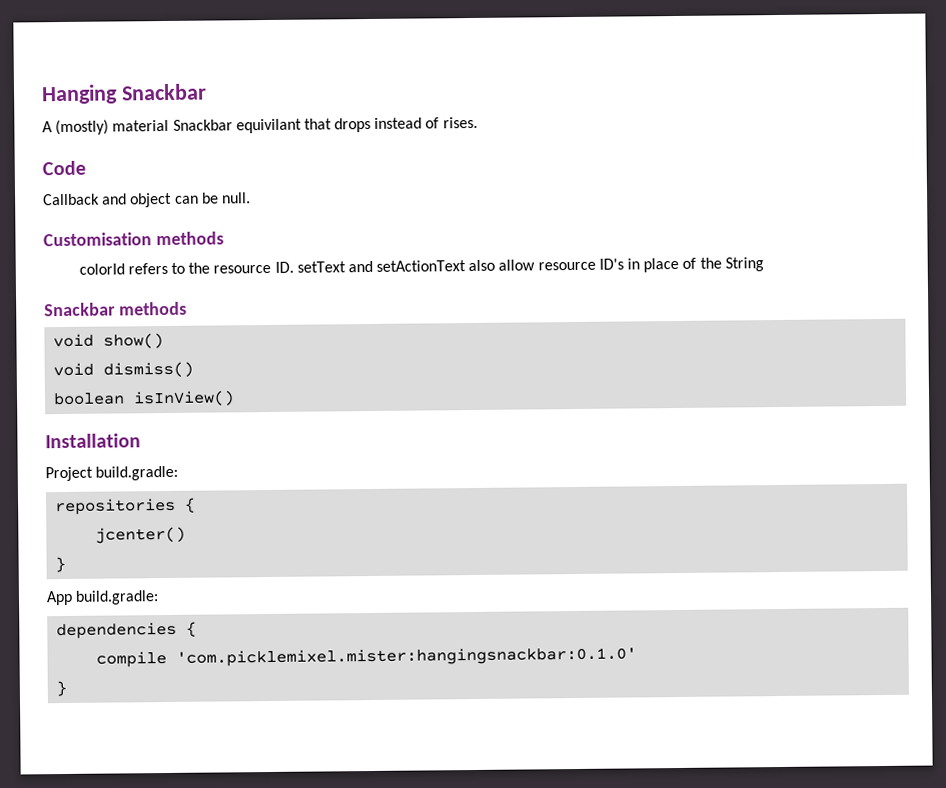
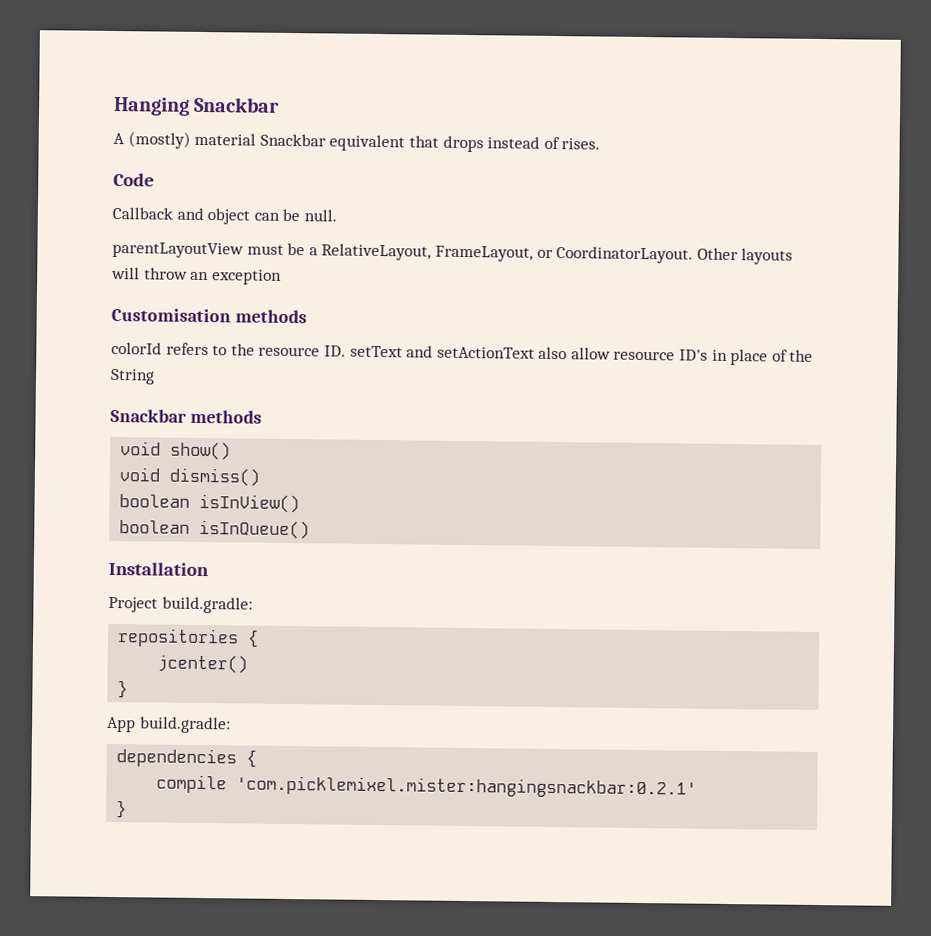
[235,118,302,134] equivilant -> [329,134,406,152] equivalent
(251, 198) none -> [112,241,794,265] [111,266,282,285] // parentLayoutView must be a RelativeLayout, FrameLayout, or CoordinatorLayout. Other layouts will throw an exception
(236, 398) none -> [119,519,311,540] // boolean isInQueue()
[176,646,638,667] 'com.picklemixel.mister:hangingsnackbar:0.1.0' -> [236,775,698,799] 'com.picklemixel.mister:hangingsnackbar:0.2.1'

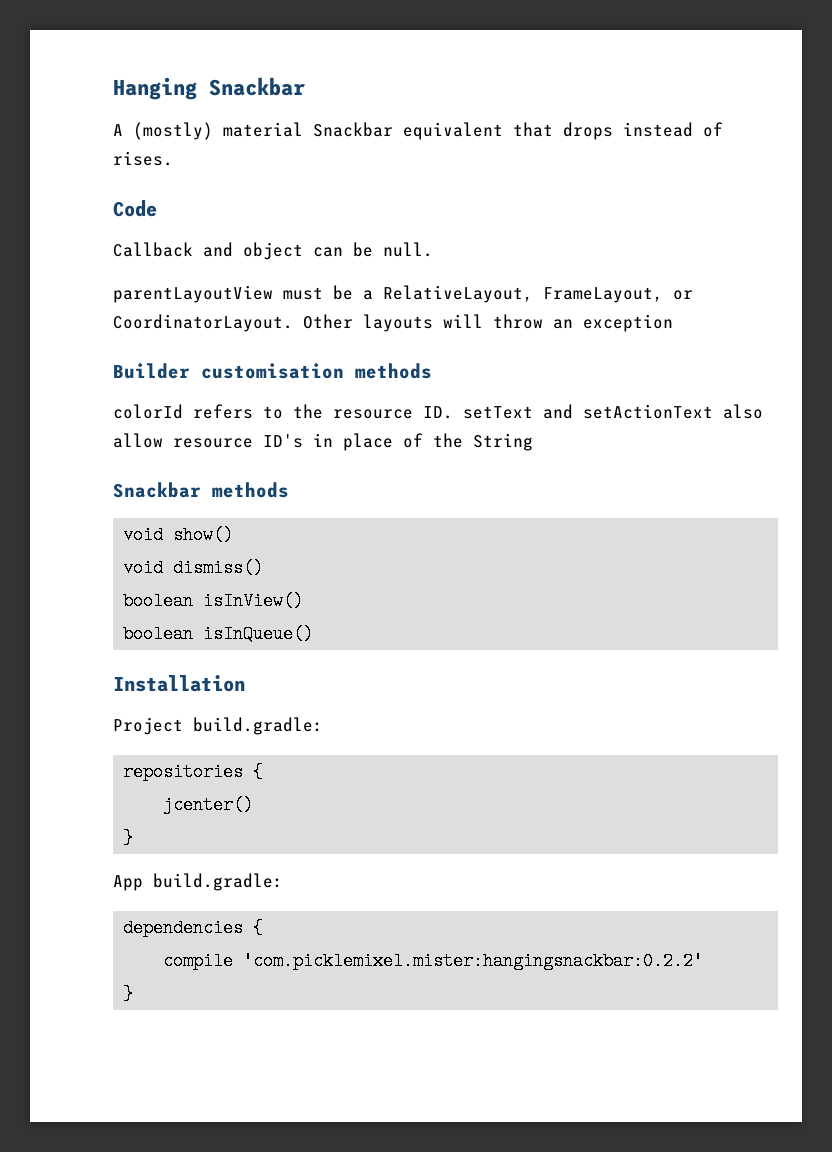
[111,307,231,323] Customisation -> [113,363,344,379] Builder customisation
[236,775,698,799] 'com.picklemixel.mister:hangingsnackbar:0.2.1' -> [243,952,704,970] 'com.picklemixel.mister:hangingsnackbar:0.2.2'

